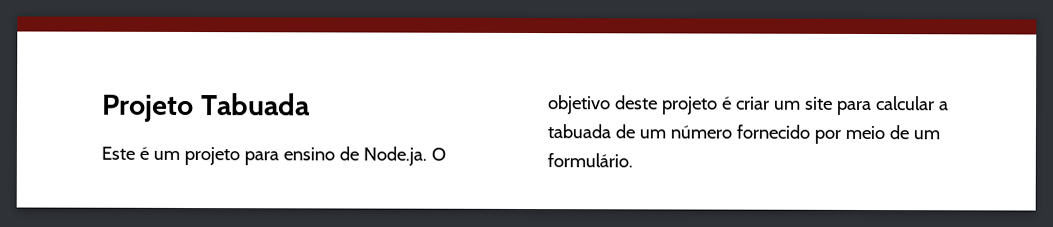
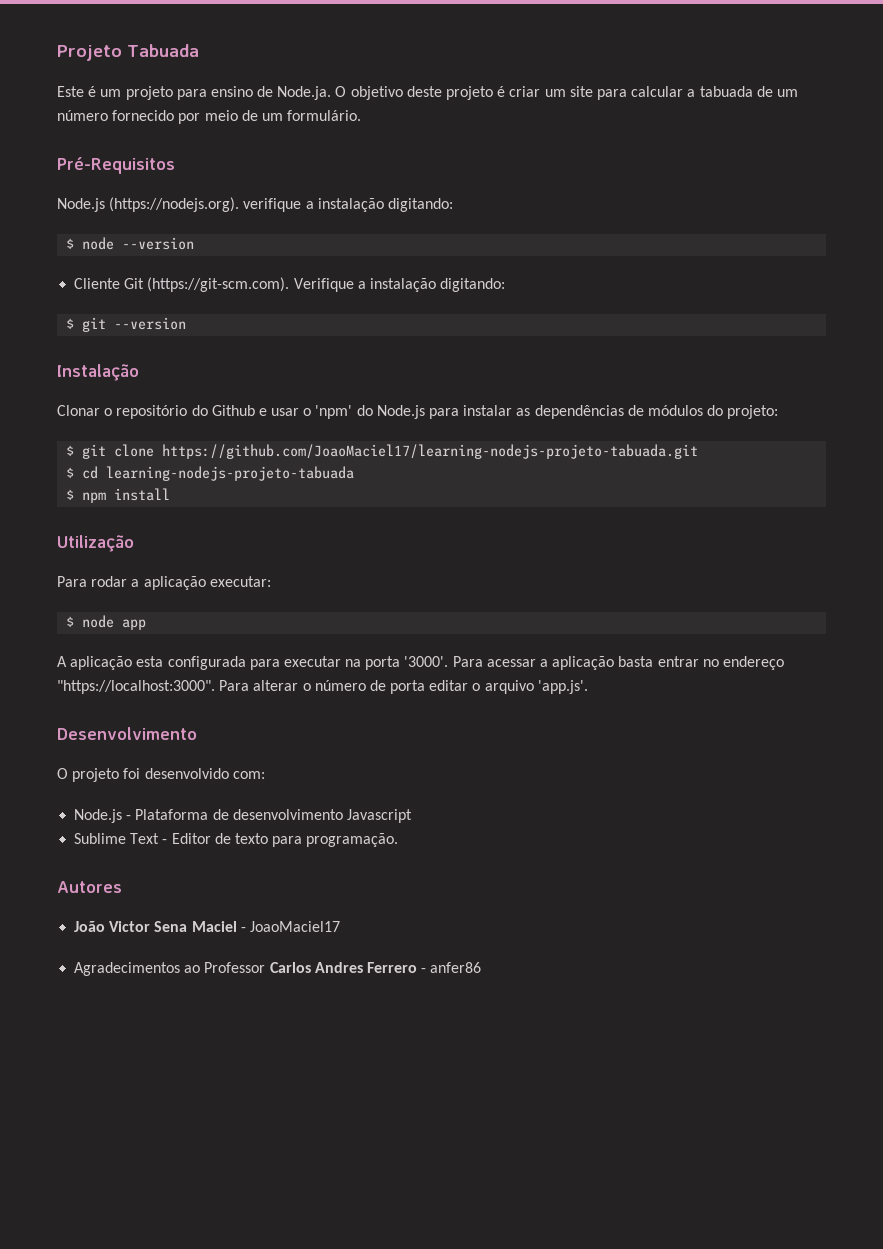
(633, 160) none -> [57,157,175,174] [57,197,453,212] [66,237,195,250] [74,277,506,292] [66,317,187,332] [57,364,139,381] [57,405,779,419] [66,444,699,459] [66,466,355,481] [66,488,171,503] [57,535,134,552] [57,576,271,590] [66,615,147,630] [57,656,784,670] [57,680,588,694] [57,727,197,740] [57,768,265,782] [74,809,412,823] [74,833,399,847] [57,881,122,893] [74,921,340,932] [74,962,482,976] // Pré-Requisitos // Node.js (https://nodejs.org). verifique a instalação digitando: // $ node --version // Cliente Git (https://git-scm.com). Verifique a instalação digitando: // $ git --version // Instalação // Clonar o repositório do Github e usar o 'npm' do Node.js para instalar as dependências de módulos do projeto: // $ git clone https://github.com/JoaoMaciel17/learning-nodejs-projeto-tabuada.git // $ cd learning-nodejs-projeto-tabuada // $ npm install // Utilização // Para rodar a aplicação executar: // $ node app // A aplicação esta configurada para executar na porta '3000'. Para acessar a aplicação basta entrar no endereço "https://localhost:3000". Para alterar o número de porta editar o arquivo 'app.js'. // Desenvolvimento // O projeto foi desenvolvido com: // Node.js - Plataforma de desenvolvimento Javascript // Sublime Text - Editor de texto para programação. // Autores // João Victor Sena Maciel - JoaoMaciel17 // Agradecimentos ao Professor Carlos Andres Ferrero - anfer86

